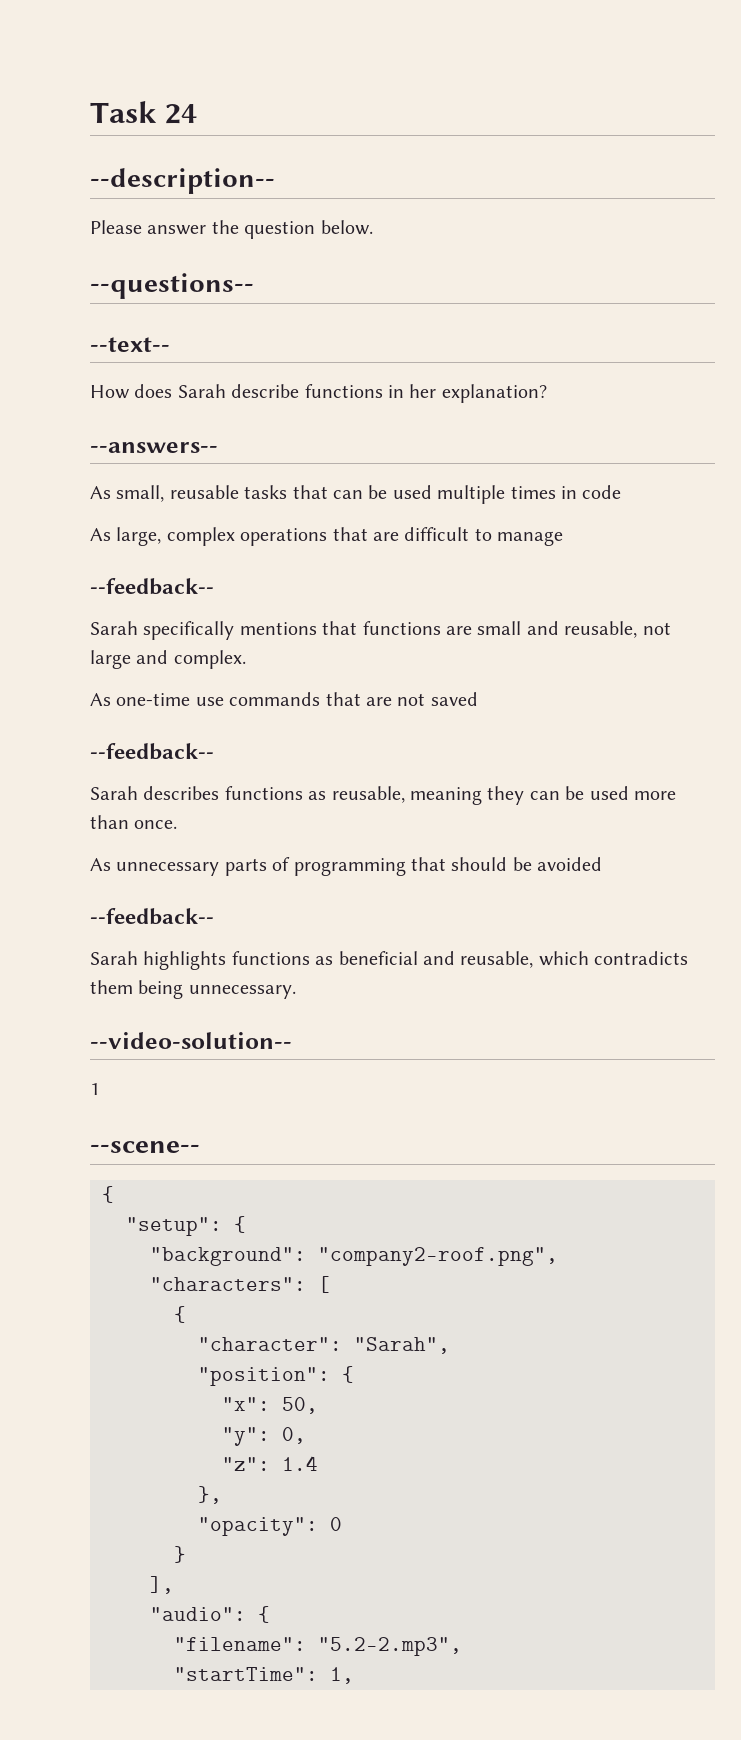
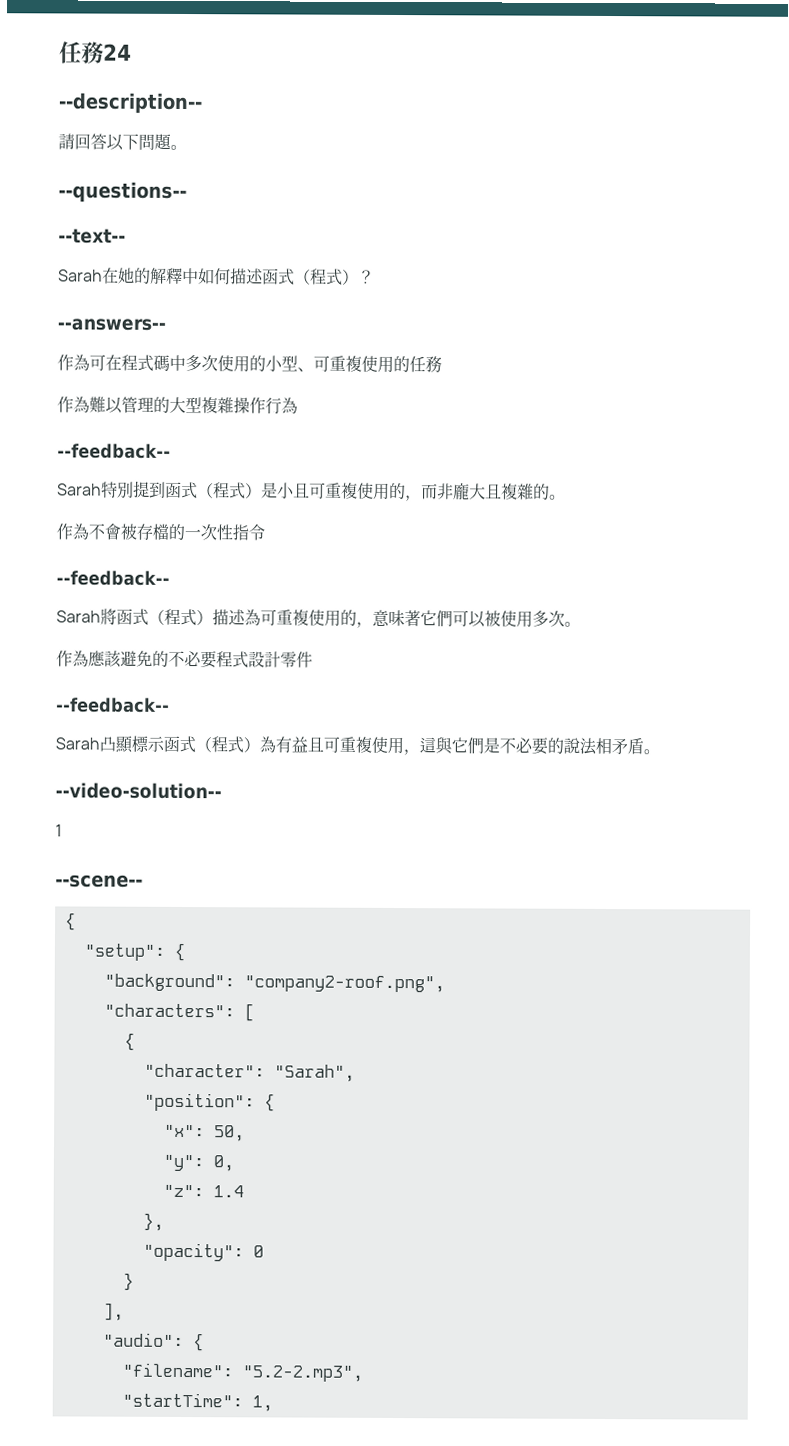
[90,101,157,123] Task -> [59,41,104,64] 任務
[90,220,373,239] [90,273,254,299] [90,337,170,352] [90,384,547,403] [90,442,218,453] [90,485,622,504] [90,527,564,546] [90,578,214,595] [90,621,671,640] [90,650,246,669] [90,692,478,706] [90,743,214,760] [90,786,676,805] [90,815,178,829] [90,857,603,876] [90,908,214,925] [90,951,689,970] [90,980,296,999] Please answer the question below. // --questions-- // --text-- // How does Sarah describe functions in her explanation? // --answers-- // As small, reusable tasks that can be used multiple times in code // As large, complex operations that are difficult to manage // --feedback-- // Sarah specifically mentions that functions are small and reusable, not large and complex. // As one-time use commands that are not saved // --feedback-- // Sarah describes functions as reusable, meaning they can be used more than once. // As unnecessary parts of programming that should be avoided // --feedback-- // Sarah highlights functions as beneficial and reusable, which contradicts them being unnecessary. -> [58,133,187,151] [58,181,187,204] [58,228,126,244] [58,267,375,285] [57,318,166,331] [57,354,442,373] [57,396,298,415] [57,443,171,459] [57,480,566,502] [56,523,265,541] [56,570,170,586] [56,608,581,628] [56,650,313,669] [56,697,170,713] [55,735,660,756] 請回答以下問題。 // --questions-- // --text-- // Sarah在她的解釋中如何描述函式（程式）？ // --answers-- // 作為可在程式碼中多次使用的小型、可重複使用的任務 // 作為難以管理的大型複雜操作行為 // --feedback-- // Sarah特別提到函式（程式）是小且可重複使用的，而非龐大且複雜的。 // 作為不會被存檔的一次性指令 // --feedback-- // Sarah將函式（程式）描述為可重複使用的，意味著它們可以被使用多次。 // 作為應該避免的不必要程式設計零件 // --feedback-- // Sarah凸顯標示函式（程式）為有益且可重複使用，這與它們是不必要的說法相矛盾。

